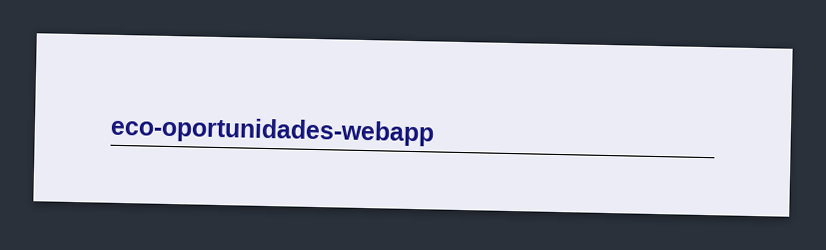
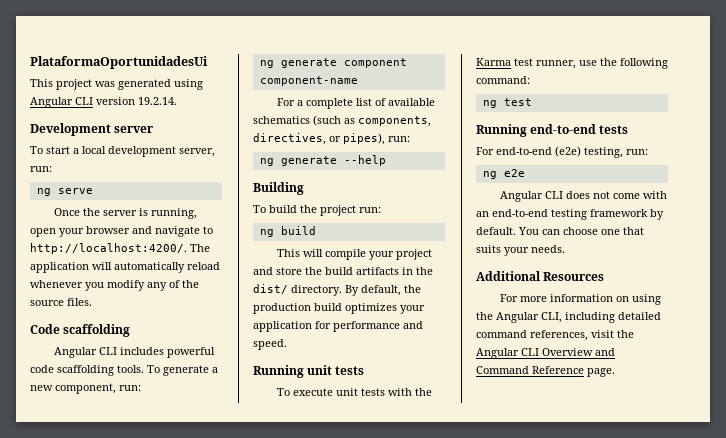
[110,115,435,147] eco-oportunidades-webapp -> [30,56,208,69] [30,79,203,90] [30,97,177,108] [30,123,155,136] [30,146,215,157] [30,166,52,172] [36,188,93,196] [54,208,198,219] [30,226,213,237] [30,243,210,254] [30,262,220,273] [30,280,199,291] [30,298,92,306] [30,324,131,337] [54,347,216,358] [30,365,218,376] [30,383,141,394] [259,58,407,68] [259,76,358,86] [277,98,436,109] [253,115,431,127] [253,133,410,145] [259,155,386,166] [253,182,304,195] [253,205,381,216] [259,226,316,237] [277,249,433,260] [253,267,433,275] [253,284,421,296] [253,303,425,314] [253,321,423,332] [253,339,287,350] [253,365,365,378] [277,388,433,396] [476,58,668,69] [476,76,530,84] [482,98,532,108] [476,124,629,137] [476,146,648,158] [482,169,525,179] [500,191,668,202] [476,209,664,220] [476,227,644,235] [476,245,565,256] [476,271,605,281] [500,294,662,305] [476,312,661,323] [476,330,634,341] [476,348,615,359] [476,366,615,377] PlataformaOportunidadesUi // This project was generated using Angular CLI version 19.2.14. // Development server // To start a local development server, run: // ng serve // Once the server is running, open your browser and navigate to http://localhost:4200/. The application will automatically reload whenever you modify any of the source files. // Code scaffolding // Angular CLI includes powerful code scaffolding tools. To generate a new component, run: // ng generate component component-name // For a complete list of available schematics (such as components, directives, or pipes), run: // ng generate --help // Building // To build the project run: // ng build // This will compile your project and store the build artifacts in the dist/ directory. By default, the production build optimizes your application for performance and speed. // Running unit tests // To execute unit tests with the Karma test runner, use the following command: // ng test // Running end-to-end tests // For end-to-end (e2e) testing, run: // ng e2e // Angular CLI does not come with an end-to-end testing framework by default. You can choose one that suits your needs. // Additional Resources // For more information on using the Angular CLI, including detailed command references, visit the Angular CLI Overview and Command Reference page.

